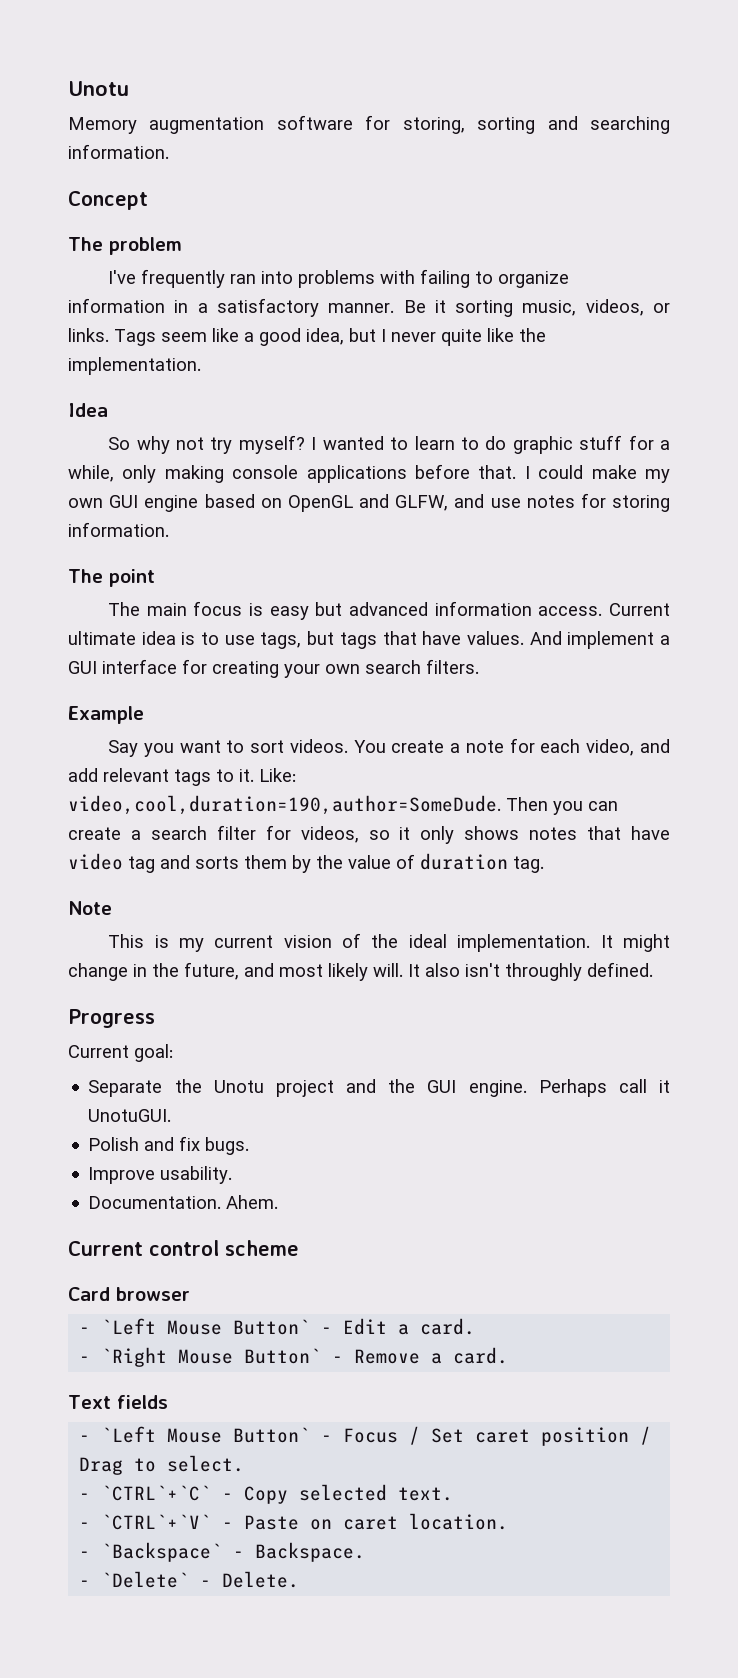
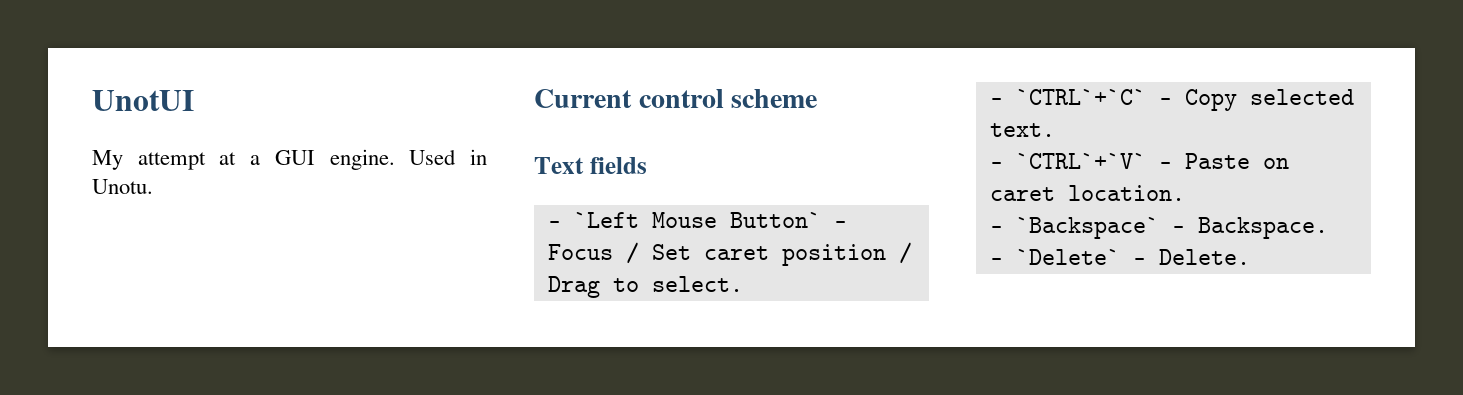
[68,81,129,96] [68,115,671,134] [68,144,169,159] [68,191,148,210] [68,237,182,255] [108,269,570,288] [68,298,670,317] [68,328,546,346] [68,357,201,375] [68,403,108,417] [108,435,670,454] [68,464,670,483] [68,493,670,512] [68,522,169,537] [68,569,155,587] [108,601,670,620] [68,631,670,649] [68,659,479,678] [68,706,144,724] [108,738,670,757] [68,768,296,786] [68,795,618,815] [68,825,670,844] [68,853,544,873] [68,901,112,915] [108,933,670,952] [68,962,653,981] [68,1009,155,1028] [68,1044,173,1062] [88,1079,670,1097] [88,1109,172,1122] [88,1136,250,1155] [88,1166,233,1184] [88,1195,279,1209] [68,1240,299,1256] [68,1287,190,1301] [79,1318,476,1335] [79,1347,509,1367] Unotu // Memory augmentation software for storing, sorting and searching information. // Concept // The problem // I've frequently ran into problems with failing to organize information in a satisfactory manner. Be it sorting music, videos, or links. Tags seem like a good idea, but I never quite like the implementation. // Idea // So why not try myself? I wanted to learn to do graphic stuff for a while, only making console applications before that. I could make my own GUI engine based on OpenGL and GLFW, and use notes for storing information. // The point // The main focus is easy but advanced information access. Current ultimate idea is to use tags, but tags that have values. And implement a GUI interface for creating your own search filters. // Example // Say you want to sort videos. You create a note for each video, and add relevant tags to it. Like: video,cool,duration=190,author=SomeDude. Then you can create a search filter for videos, so it only shows notes that have video tag and sorts them by the value of duration tag. // Note // This is my current vision of the ideal implementation. It might change in the future, and most likely will. It also isn't throughly defined. // Progress // Current goal: // Separate the Unotu project and the GUI engine. Perhaps call it UnotuGUI. // Polish and fix bugs. // Improve usability. // Documentation. Ahem. // Current control scheme // Card browser // - `Left Mouse Button` - Edit a card. // - `Right Mouse Button` - Remove a card. -> [92,90,194,111] [92,149,487,170] [92,179,153,194] [534,89,818,108] UnotUI // My attempt at a GUI engine. Used in Unotu. // Current control scheme

